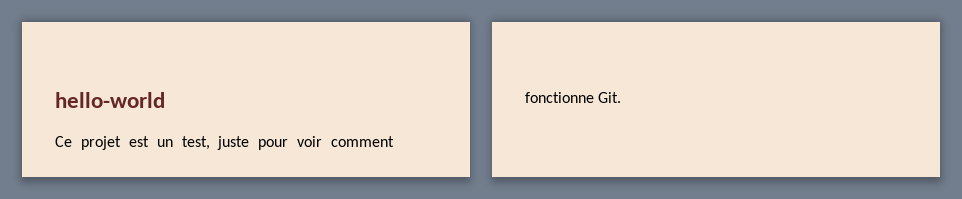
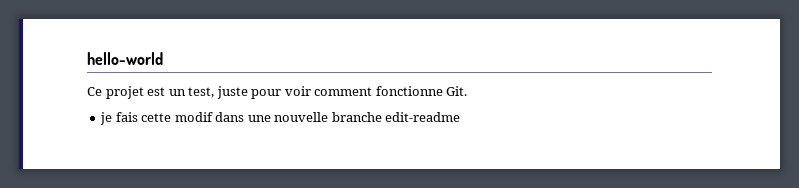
(622, 97) none -> [100,112,461,125] // je fais cette modif dans une nouvelle branche edit-readme

